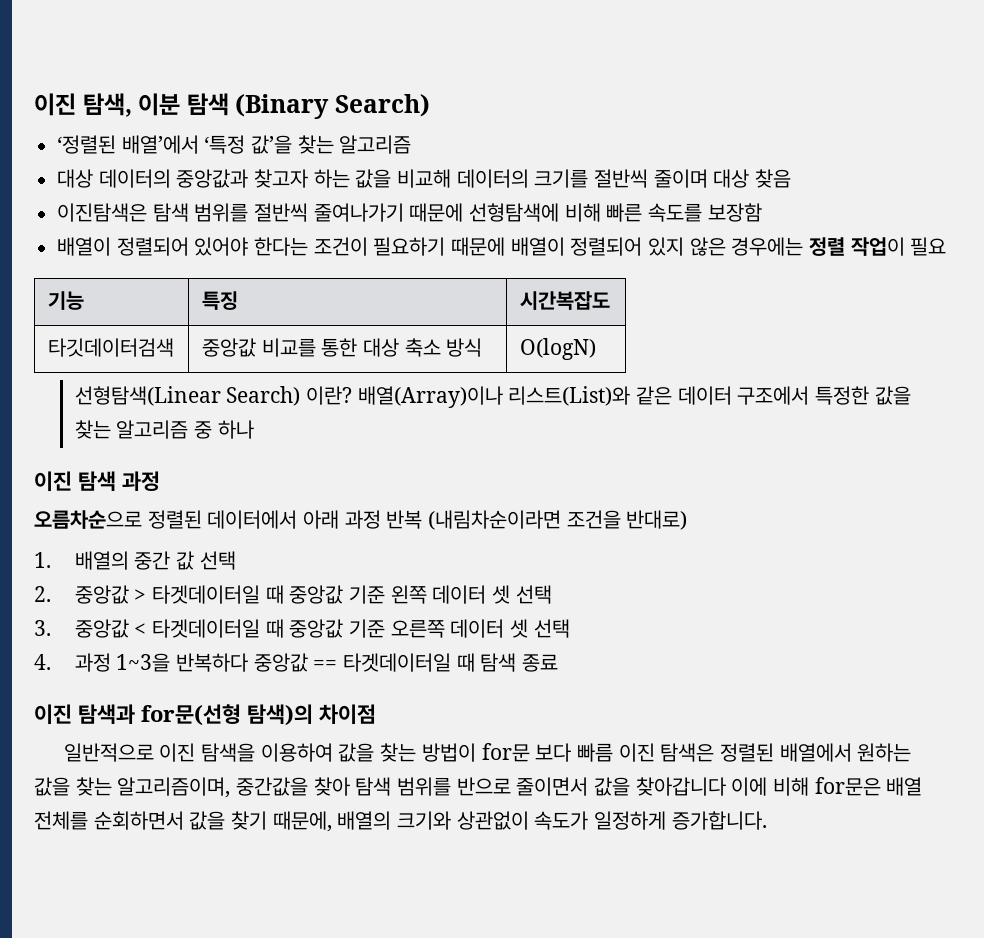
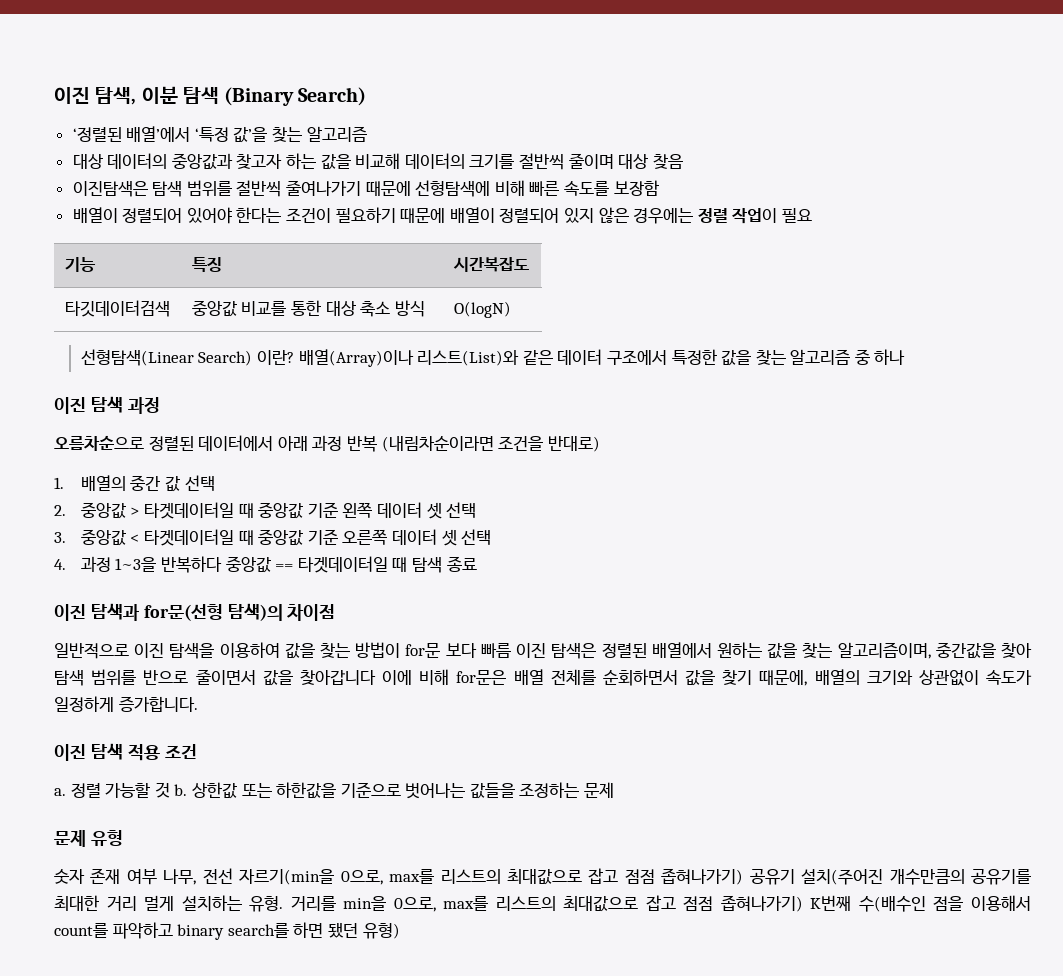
(767, 820) none -> [54,743,197,761] [54,782,615,799] [54,830,123,847] [54,868,1031,885] [54,895,1031,912] [54,922,400,940] // 이진 탐색 적용 조건 // a. 정렬 가능할 것 b. 상한값 또는 하한값을 기준으로 벗어나는 값들을 조정하는 문제 // 문제 유형 // 숫자 존재 여부 나무, 전선 자르기(min을 0으로, max를 리스트의 최대값으로 잡고 점점 좁혀나가기) 공유기 설치(주어진 개수만큼의 공유기를 최대한 거리 멀게 설치하는 유형. 거리를 min을 0으로, max를 리스트의 최대값으로 잡고 점점 좁혀나가기) K번째 수(배수인 점을 이용해서 count를 파악하고 binary search를 하면 됐던 유형)

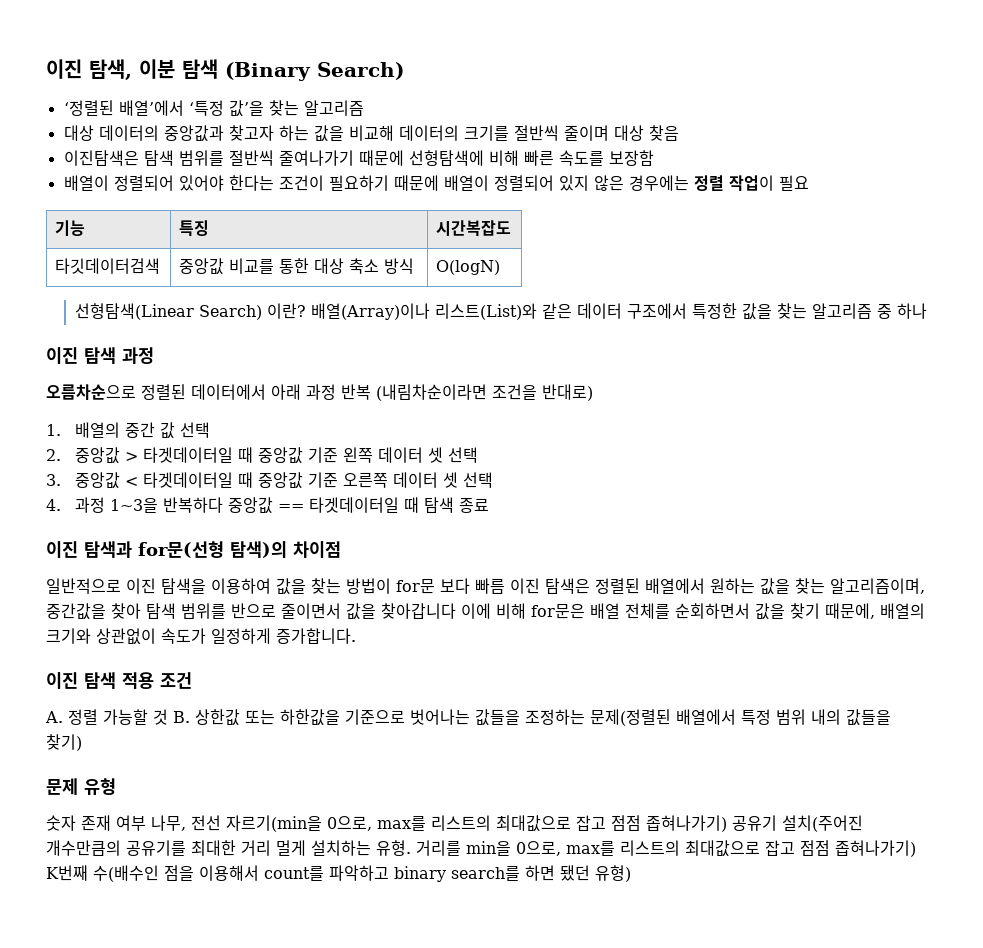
[54,788,66,796] a. -> [45,711,63,723] A.
[174,784,188,796] b. -> [173,711,190,723] B.
[584,782,615,798] 문제 -> [590,709,891,726] [46,734,82,751] 문제(정렬된 배열에서 특정 범위 내의 값들을 찾기)

